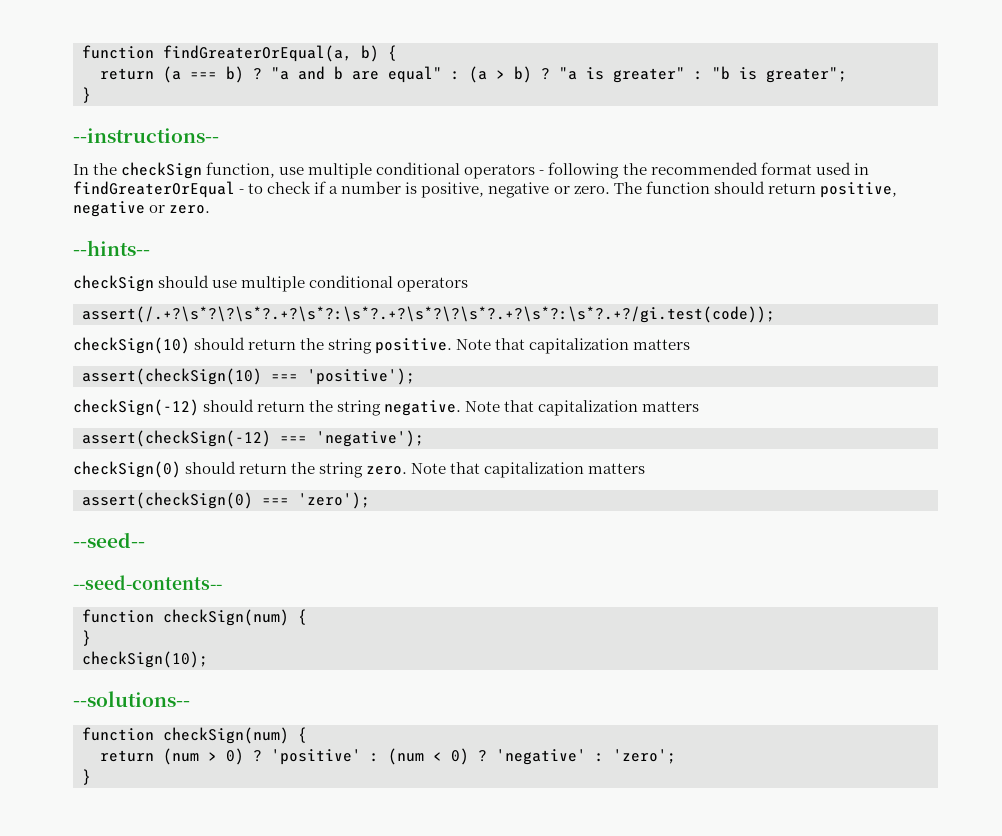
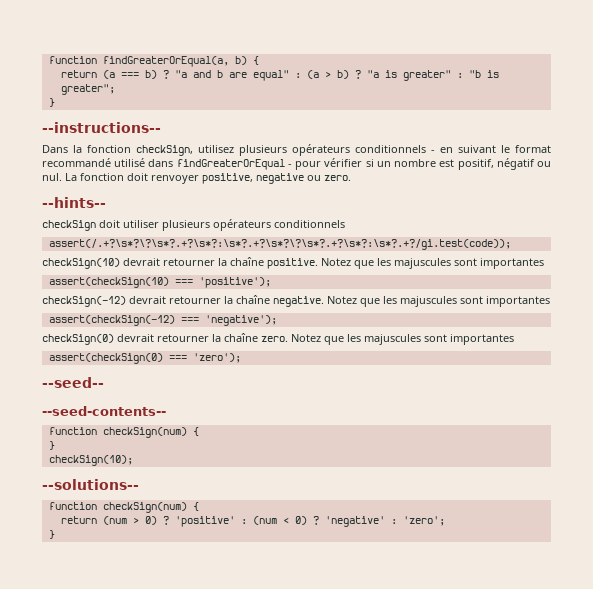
[73,162,869,179] [73,181,897,198] [73,201,211,217] [73,240,150,256] [73,275,469,292] [82,306,775,323] [73,337,691,354] [82,368,415,385] [73,399,700,416] [82,430,424,447] [73,461,646,478] In the checkSign function, use multiple conditional operators - following the recommended format used in findGreaterOrEqual - to check if a number is positive, negative or zero. The function should return positive, negative or zero. // --hints-- // checkSign should use multiple conditional operators // assert(/.+?\s*?\?\s*?.+?\s*?:\s*?.+?\s*?\?\s*?.+?\s*?:\s*?.+?/gi.test(code)); // checkSign(10) should return the string positive. Note that capitalization matters // assert(checkSign(10) === 'positive'); // checkSign(-12) should return the string negative. Note that capitalization matters // assert(checkSign(-12) === 'negative'); // checkSign(0) should return the string zero. Note that capitalization matters -> [42,144,551,156] [42,158,551,170] [42,173,351,184] [42,197,106,208] [42,219,345,231] [48,239,511,250] [42,257,544,269] [48,277,271,288] [42,295,550,307] [48,315,277,326] [42,333,514,345] Dans la fonction checkSign, utilisez plusieurs opérateurs conditionnels - en suivant le format recommandé utilisé dans findGreaterOrEqual - pour vérifier si un nombre est positif, négatif ou nul. La fonction doit renvoyer positive, negative ou zero. // --hints-- // checkSign doit utiliser plusieurs opérateurs conditionnels // assert(/.+?\s*?\?\s*?.+?\s*?:\s*?.+?\s*?\?\s*?.+?\s*?:\s*?.+?/gi.test(code)); // checkSign(10) devrait retourner la chaîne positive. Notez que les majuscules sont importantes // assert(checkSign(10) === 'positive'); // checkSign(-12) devrait retourner la chaîne negative. Notez que les majuscules sont importantes // assert(checkSign(-12) === 'negative'); // checkSign(0) devrait retourner la chaîne zero. Notez que les majuscules sont importantes

